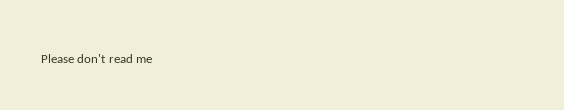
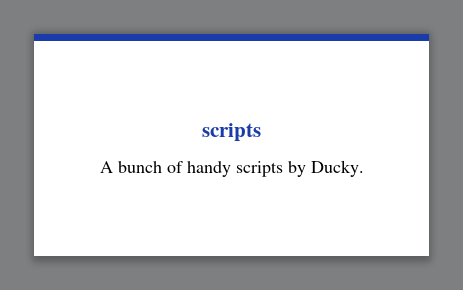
[41,54,153,63] Please don't read me -> [202,123,261,142] [99,160,364,177] scripts // A bunch of handy scripts by Ducky.

